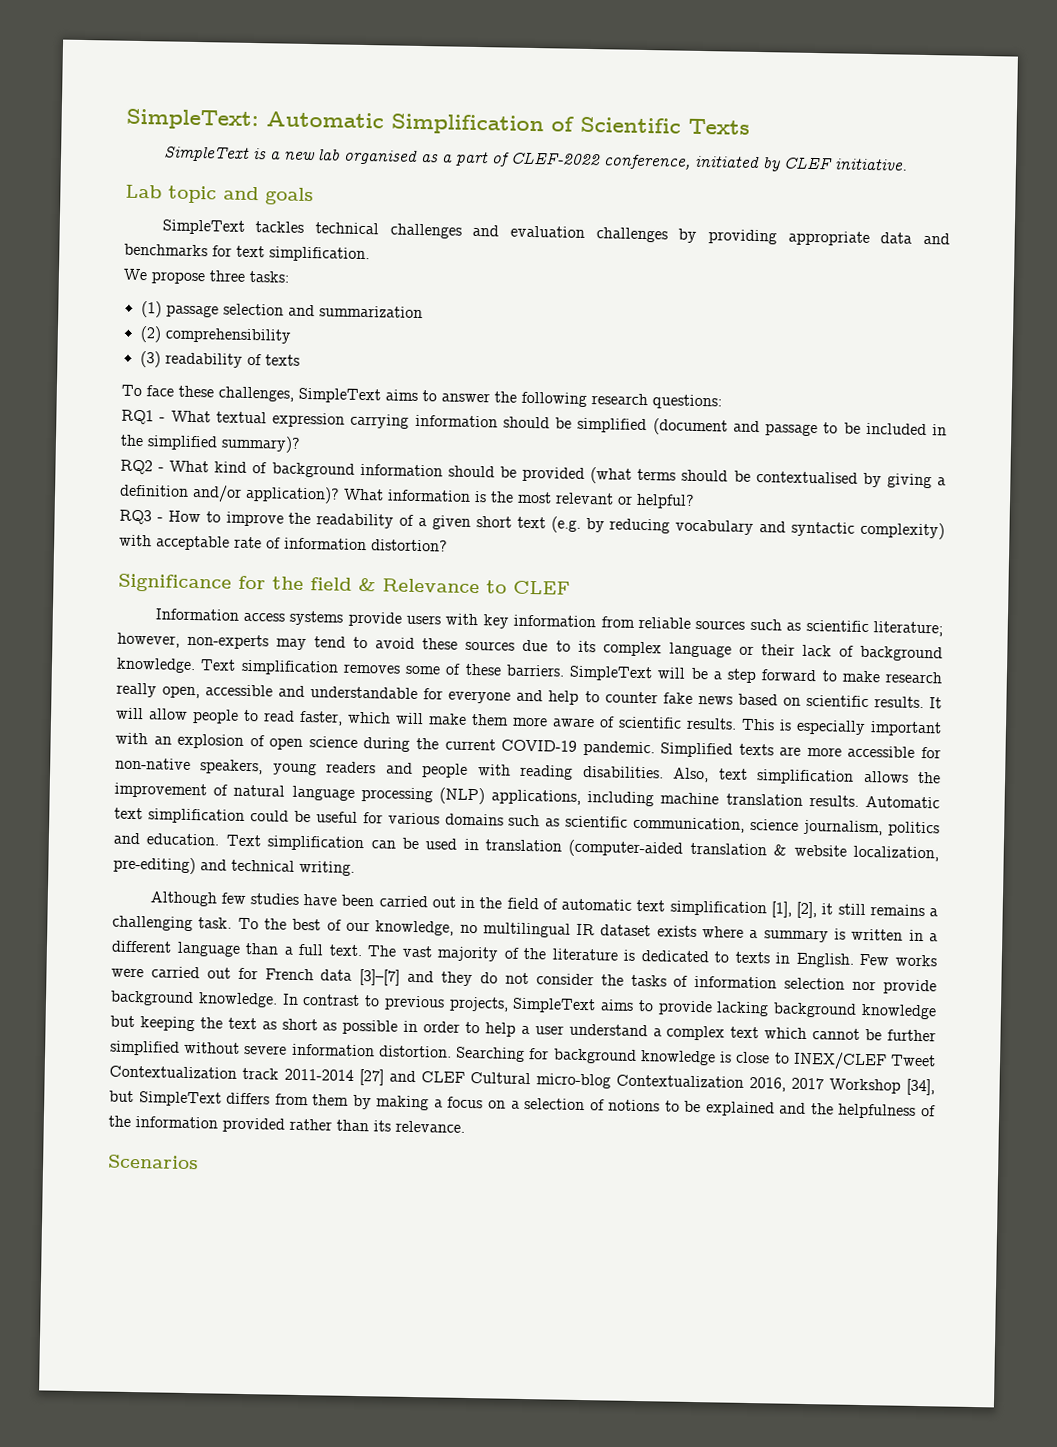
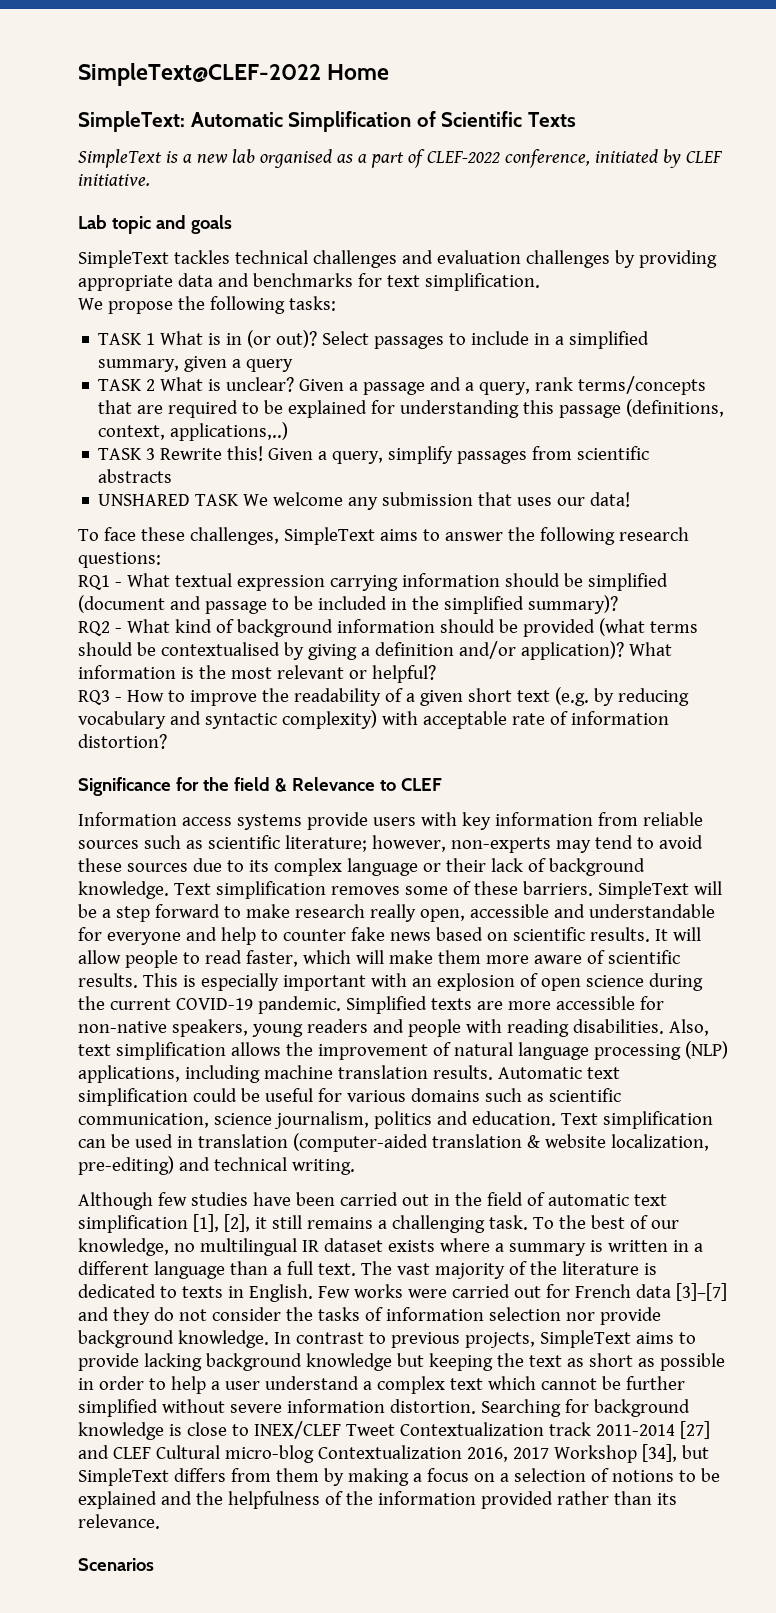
(126, 119) none -> [78,63,390,86] SimpleText@CLEF-2022 Home //
[209,270,246,282] three -> [177,296,285,314] the following
[140,301,423,319] [139,326,291,344] [139,351,300,368] (1) passage selection and summarization // (2) comprehensibility // (3) readability of texts -> [98,330,650,349] [98,356,294,372] [98,376,707,395] [98,399,725,418] [98,422,289,441] [98,446,650,464] [98,469,173,483] [98,492,631,510] TASK 1 What is in (or out)? Select passages to include in a simplified summary, given a query // TASK 2 What is unclear? Given a passage and a query, rank terms/concepts that are required to be explained for understanding this passage (definitions, context, applications,..) // TASK 3 Rewrite this! Given a query, simplify passages from scientific abstracts // UNSHARED TASK We welcome any submission that uses our data!

